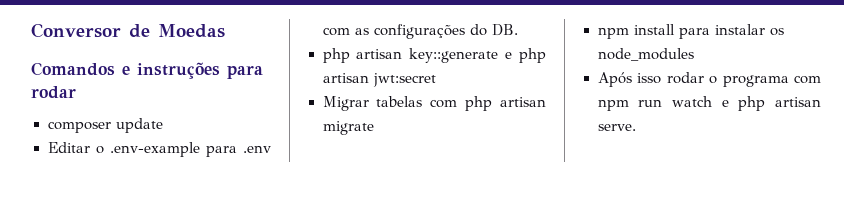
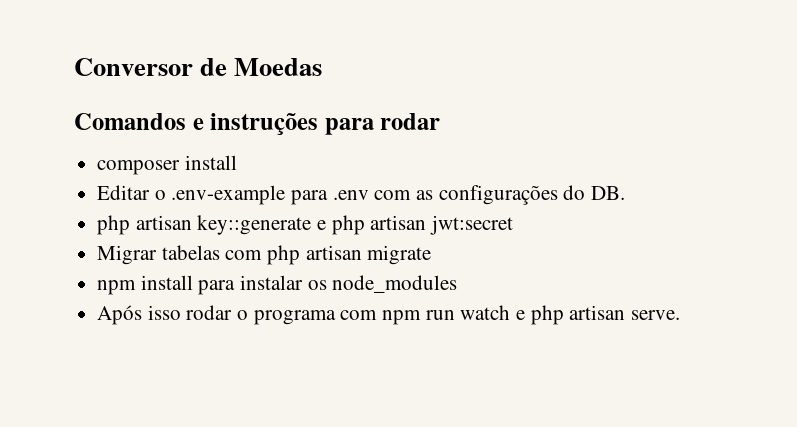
[115,118,163,133] update -> [184,155,237,170] install

